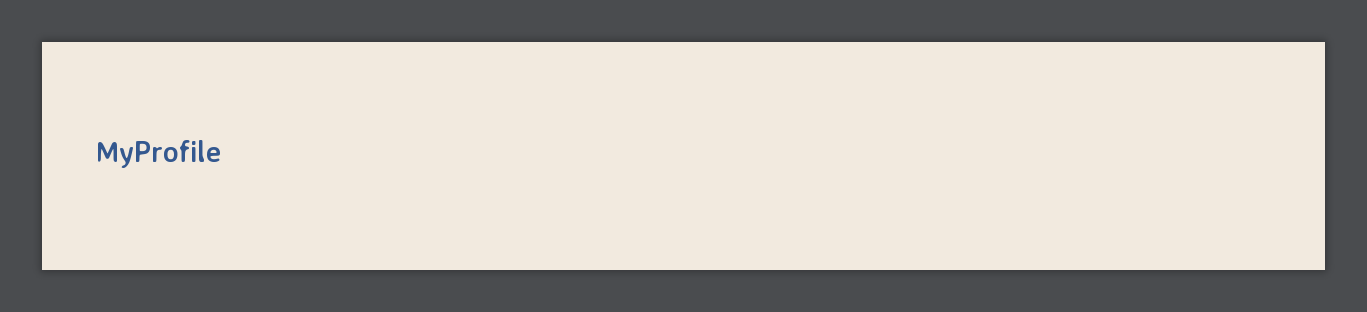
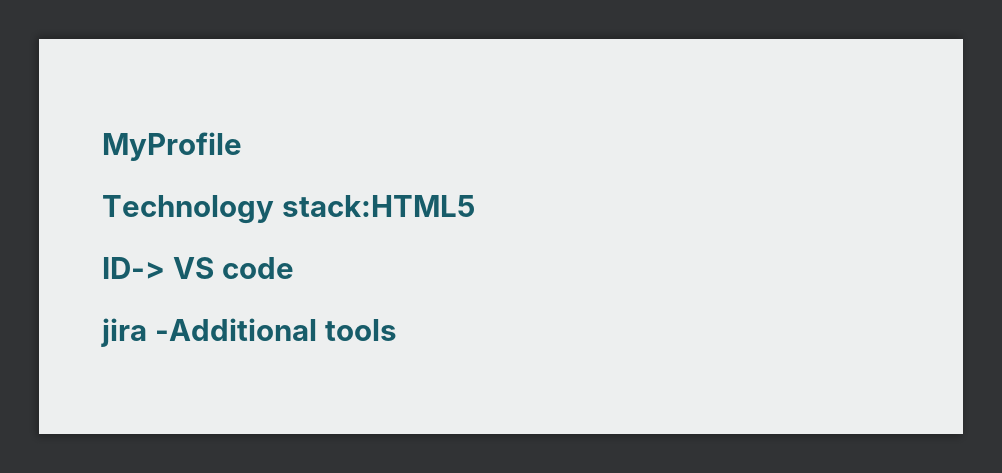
(221, 154) none -> [102,195,475,224] [102,257,294,279] [101,318,397,347] // Technology stack:HTML5 // ID-> VS code // jira -Additional tools

